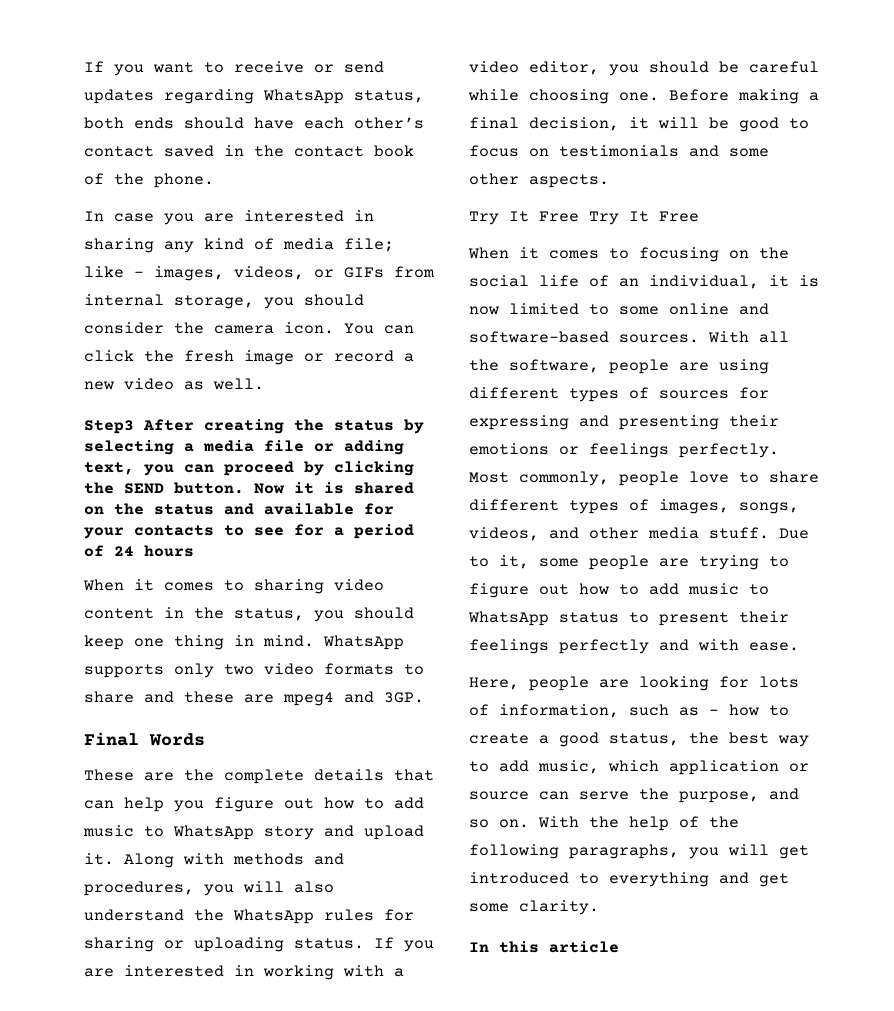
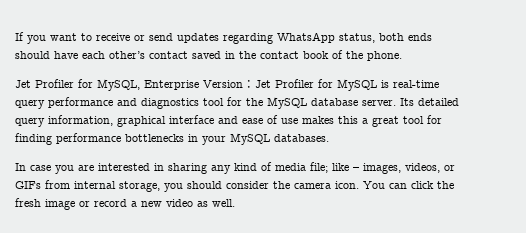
(214, 180) none -> [15,79,439,91] [15,97,459,109] [15,115,442,127] [15,133,329,145] // Jet Profiler for MySQL, Enterprise Version：Jet Profiler for MySQL is real-time query performance and diagnostics tool for the MySQL database server. Its detailed query information, graphical interface and ease of use makes this a great tool for finding performance bottlenecks in your MySQL databases.
[84,419,424,434] [84,440,404,455] [84,461,414,476] [84,482,414,494] [84,503,394,515] [84,524,414,539] [84,545,194,557] [83,579,384,594] [84,607,414,622] [84,635,404,650] [84,663,424,678] [84,691,424,706] [84,732,205,746] [84,769,434,784] [84,797,424,812] [83,825,424,840] [84,853,344,868] [84,881,334,896] [84,909,414,924] [84,937,434,952] [84,965,404,980] [469,61,819,76] [468,89,819,104] [469,117,809,132] [469,145,769,157] [469,173,609,188] [469,211,699,225] [468,247,789,262] [469,275,819,289] [469,303,769,315] [469,331,789,343] [469,359,769,374] [469,387,769,402] [469,415,779,430] [469,443,779,458] [469,471,819,486] [469,499,799,514] [469,527,809,541] [469,555,789,570] [469,583,769,598] [468,611,789,626] [469,639,799,654] [469,676,799,691] [469,704,789,718] [469,732,809,747] [469,760,809,775] [469,788,799,803] [469,816,739,831] [469,844,809,859] [469,872,789,887] [469,900,599,915] [469,941,619,953] // Step3 After creating the status by selecting a media file or adding text, you can proceed by clicking the SEND button. Now it is shared on the status and available for your contacts to see for a period of 24 hours // When it comes to sharing video content in the status, you should keep one thing in mind. WhatsApp supports only two video formats to share and these are mpeg4 and 3GP. // Final Words // These are the complete details that can help you figure out how to add music to WhatsApp story and upload it. Along with methods and procedures, you will also understand the WhatsApp rules for sharing or uploading status. If you are interested in working with a video editor, you should be careful while choosing one. Before making a final decision, it will be good to focus on testimonials and some other aspects. // Try It Free Try It Free // When it comes to focusing on the social life of an individual, it is now limited to some online and software-based sources. With all the software, people are using different types of sources for expressing and presenting their emotions or feelings perfectly. Most commonly, people love to share different types of images, songs, videos, and other media stuff. Due to it, some people are trying to figure out how to add music to WhatsApp status to present their feelings perfectly and with ease. // Here, people are looking for lots of information, such as – how to create a good status, the best way to add music, which application or source can serve the purpose, and so on. With the help of the following paragraphs, you will get introduced to everything and get some clarity. // In this article -> (235, 203) none

